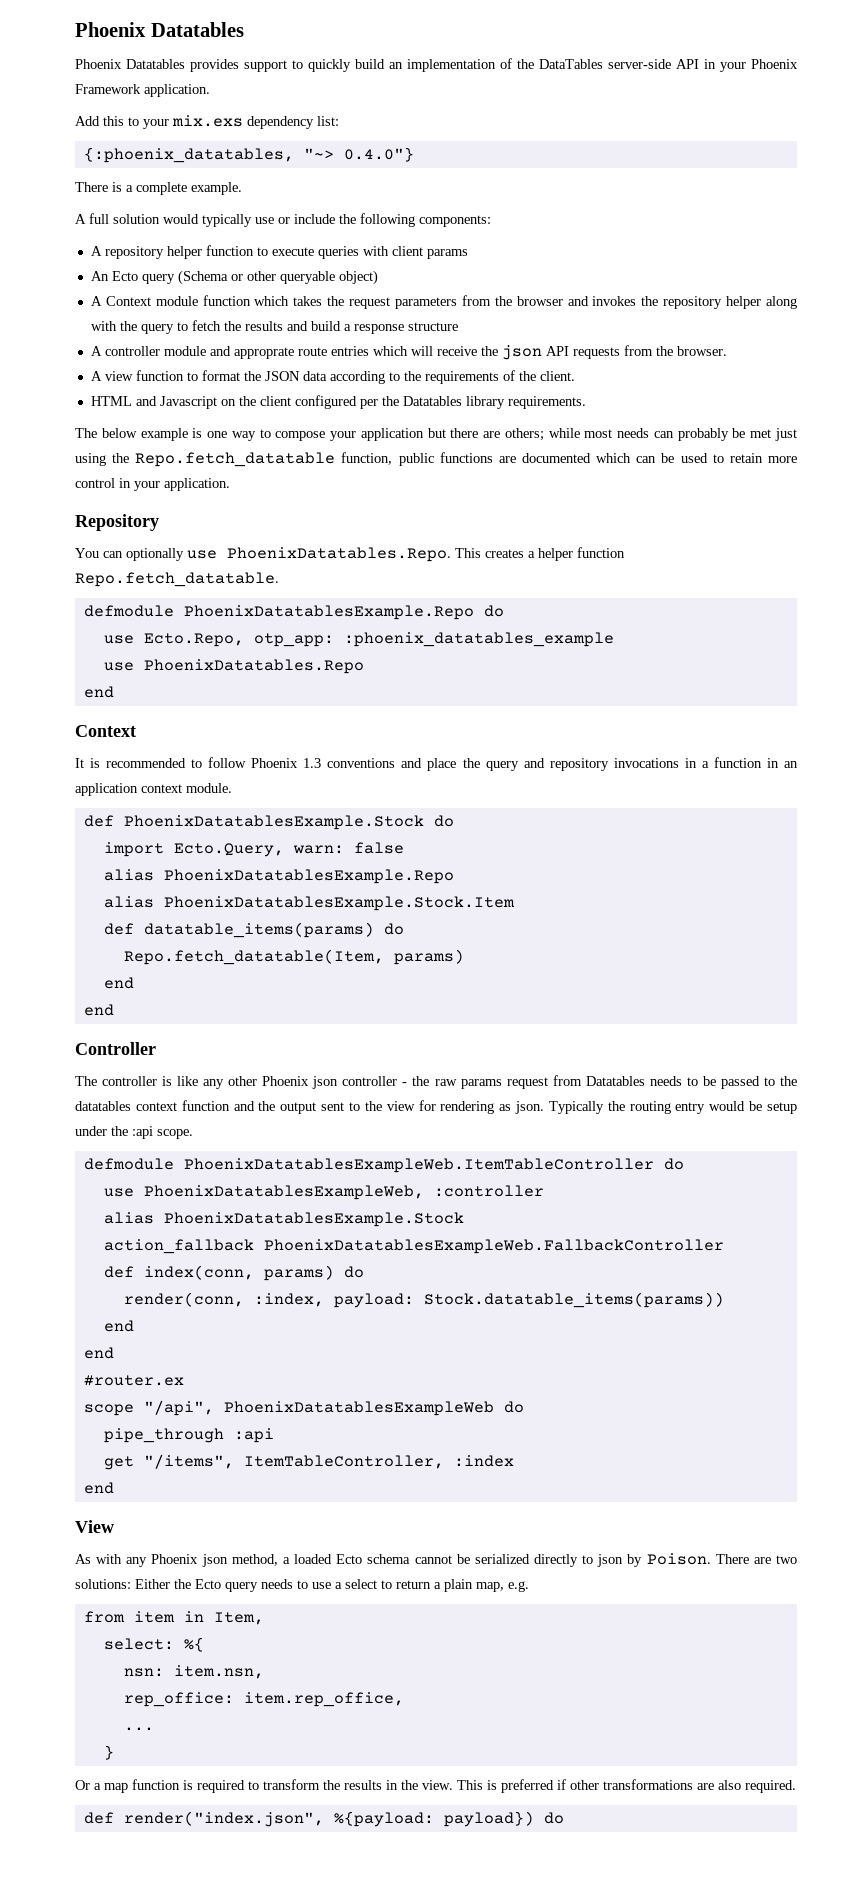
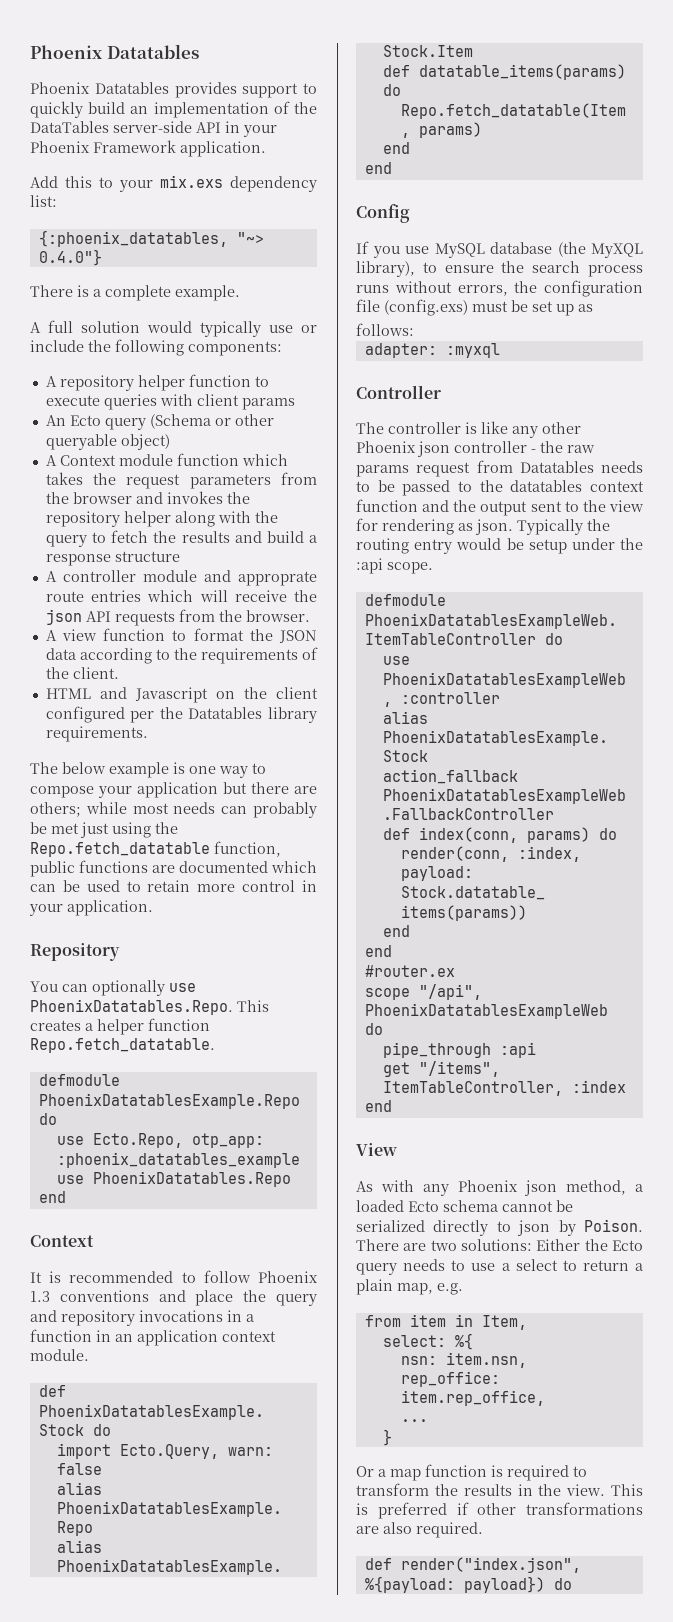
(114, 1010) none -> [356,204,410,223] [356,241,643,258] [356,261,643,277] [356,280,643,297] [356,299,593,316] [356,323,414,336] [364,343,500,358] // Config // If you use MySQL database (the MyXQL library), to ensure the search process runs without errors, the configuration file (config.exs) must be set up as // follows: // adapter: :myxql

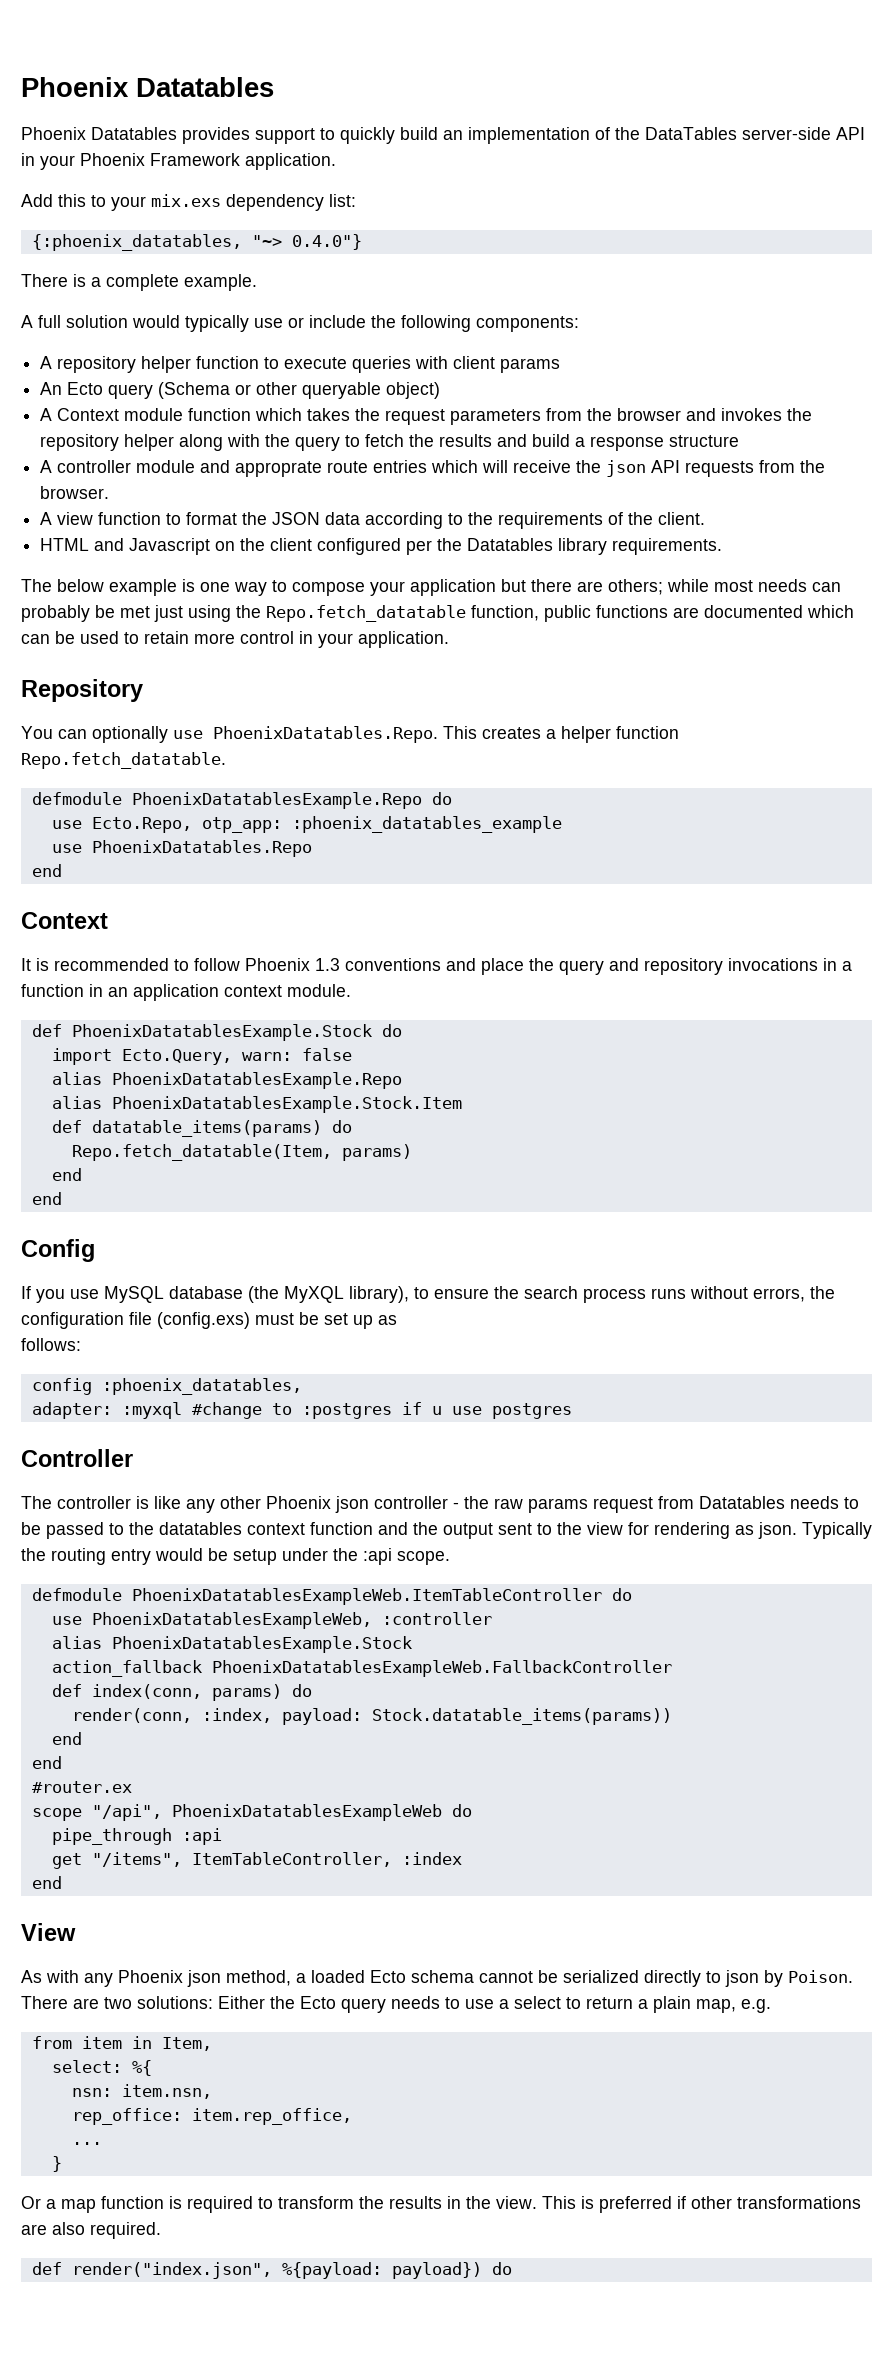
(414, 329) none -> [31,1378,302,1395] // config :phoenix_datatables,
(500, 350) none -> [191,1402,572,1419] #change to :postgres if u use postgres

